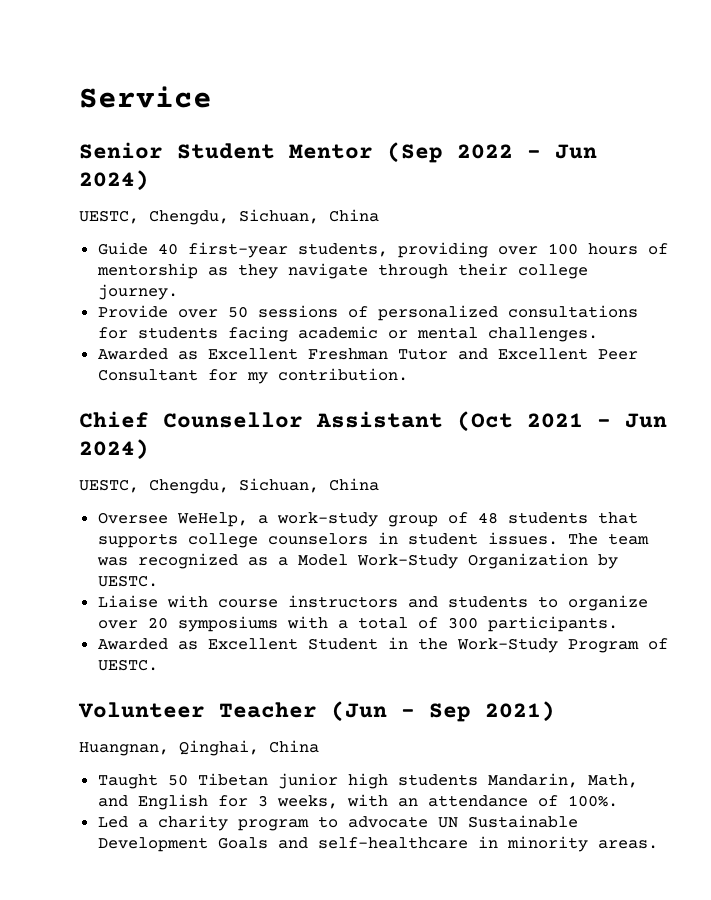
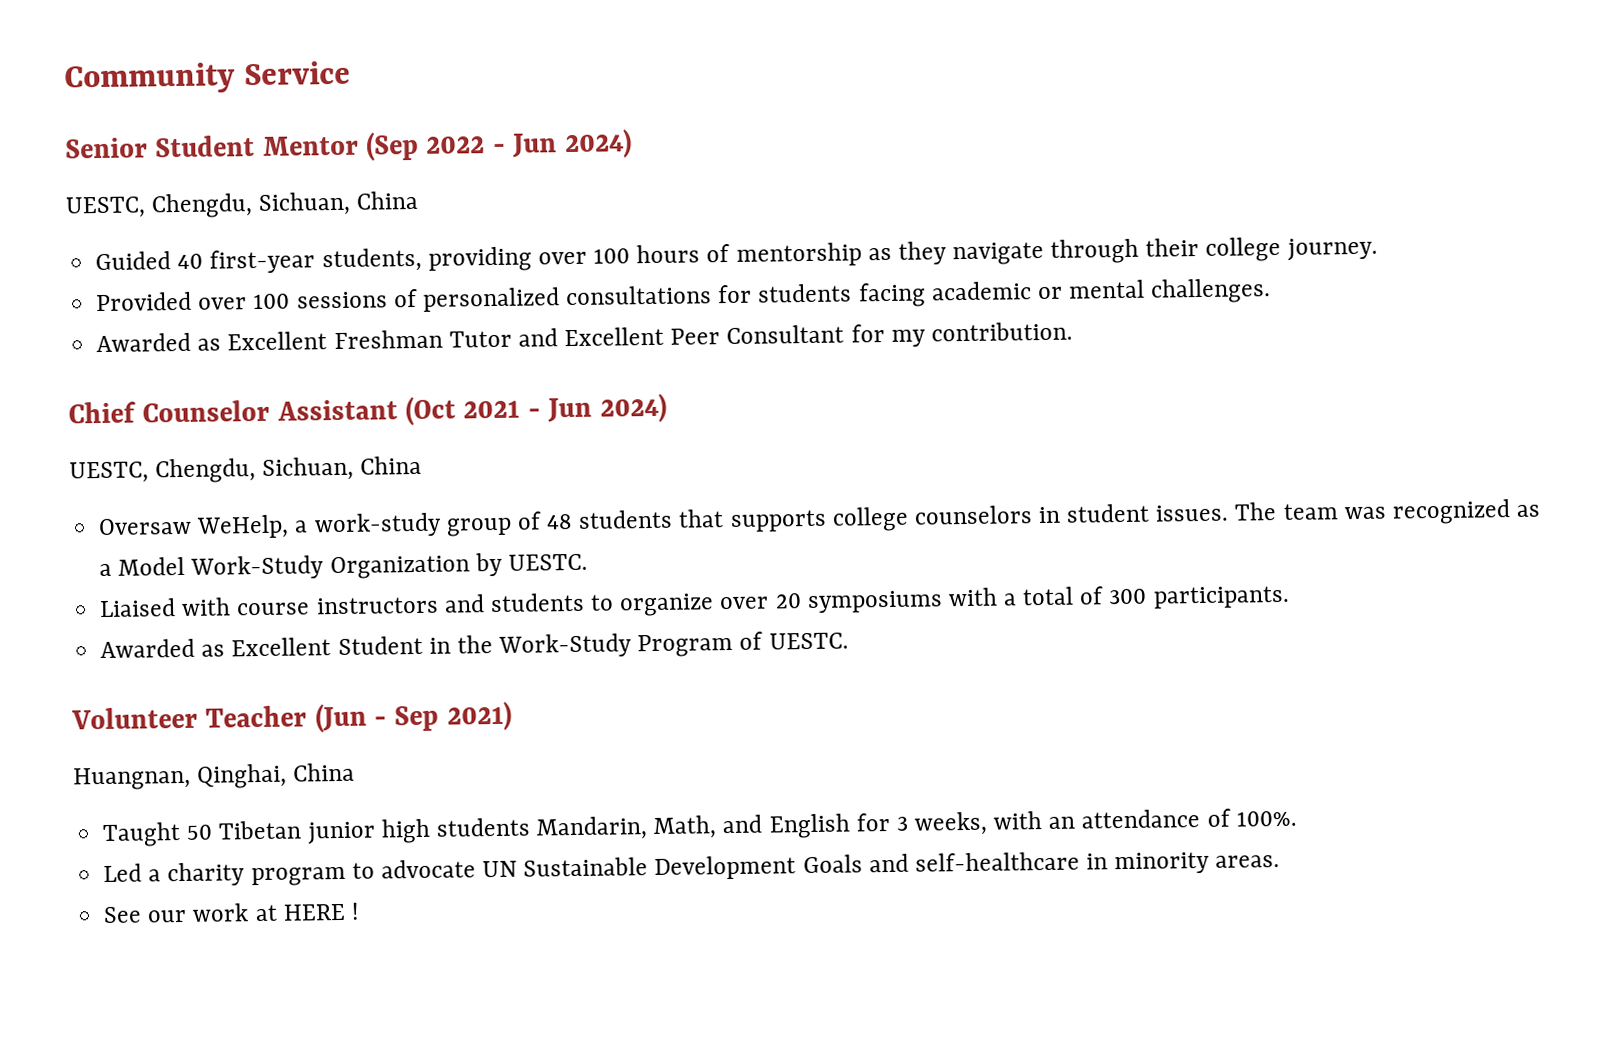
(79, 97) none -> [64,62,235,95] Community
[97,242,148,255] Guide -> [95,251,172,271] Guided
[97,305,248,318] Provide over 50 -> [96,291,291,312] Provided over 100
[163,412,303,428] Counsellor -> [142,399,271,423] Counselor
[97,512,168,524] Oversee -> [98,517,193,536] Oversaw
[97,595,158,608] Liaise -> [99,598,177,618] Liaised
(658, 844) none -> [103,902,360,924] // See our work at HERE !

